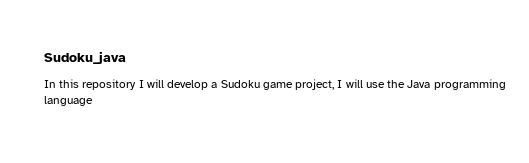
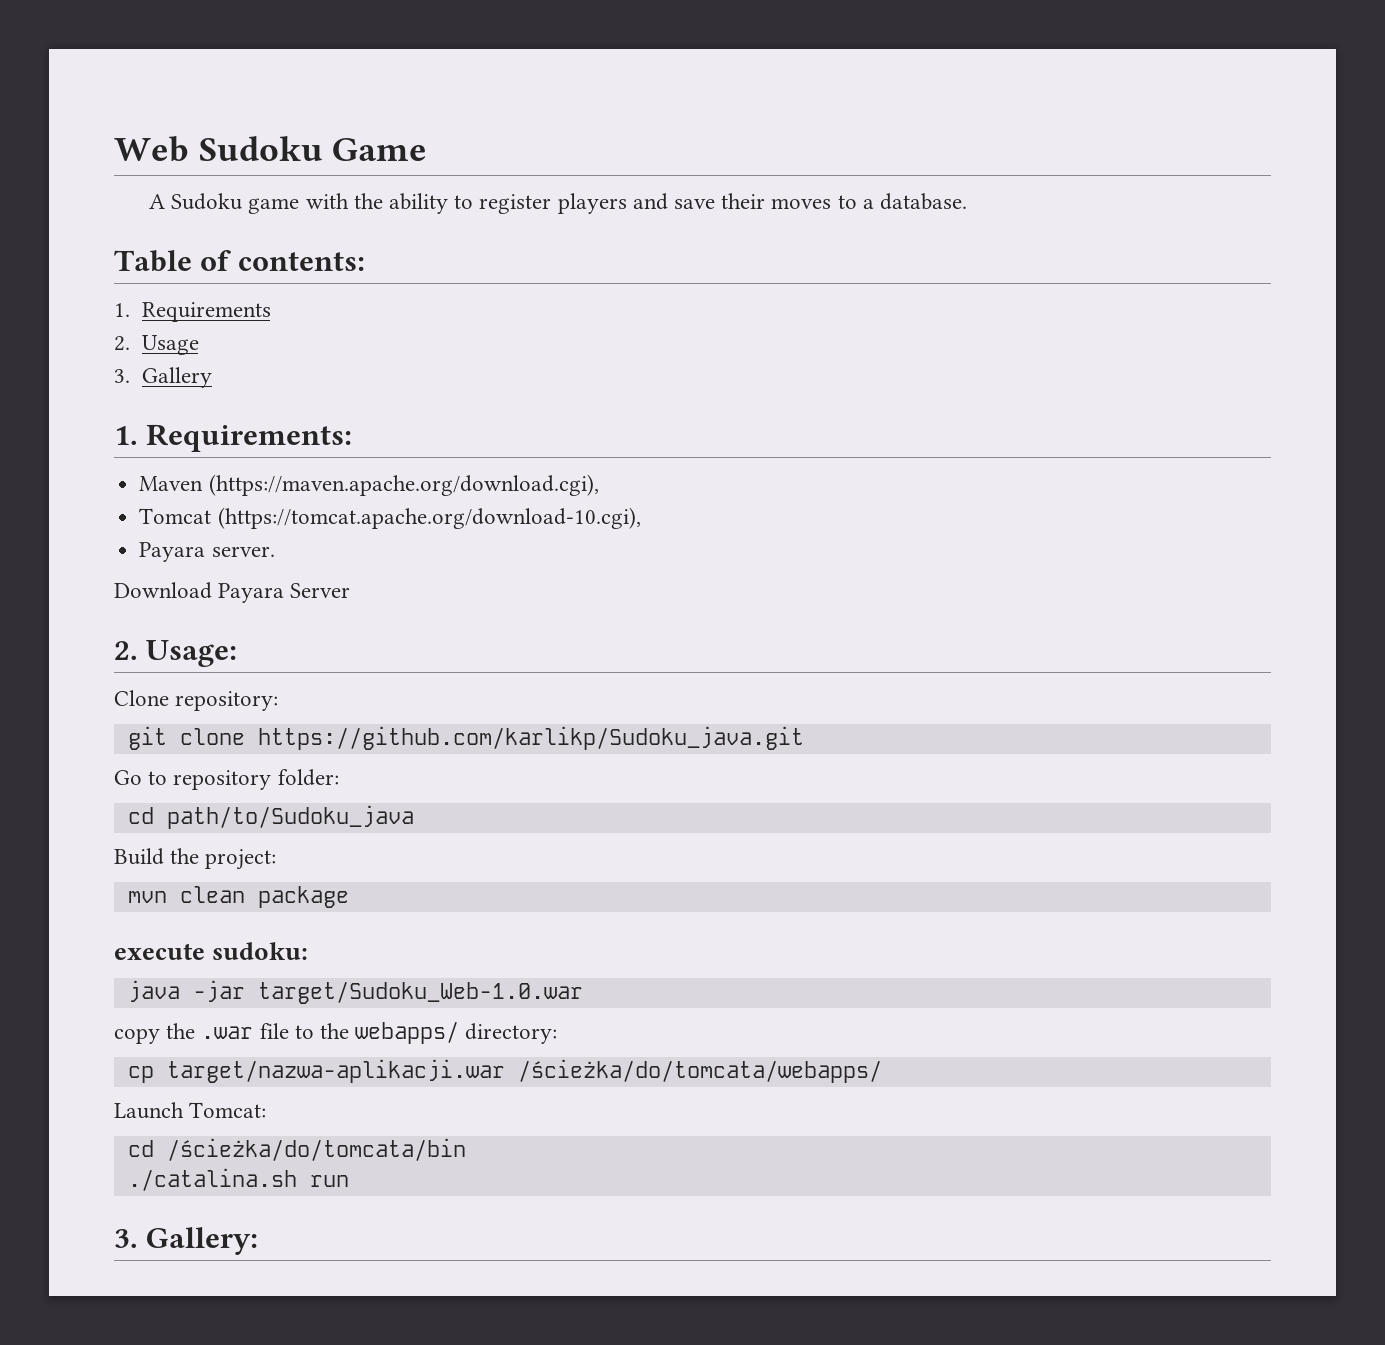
[44,51,126,64] [44,79,506,90] [44,96,93,106] Sudoku_java // In this repository I will develop a Sudoku game project, I will use the Java programming language -> [114,136,428,162] [148,193,968,214] [114,250,365,272] [114,302,271,322] [114,335,199,355] [114,367,212,388] [114,424,353,452] [139,474,599,496] [139,507,641,529] [139,542,275,562] [114,582,351,603] [114,640,238,667] [114,690,279,711] [127,726,804,750] [114,769,339,790] [127,805,414,829] [114,848,277,870] [127,886,349,908] [114,942,309,960] [127,980,583,1004] [114,1021,558,1044] [127,1059,882,1083] [114,1102,267,1119] [127,1138,466,1161] [127,1168,349,1191] [114,1227,259,1255] Web Sudoku Game // A Sudoku game with the ability to register players and save their moves to a database. // Table of contents: // 1. Requirements // 2. Usage // 3. Gallery // 1. Requirements: // Maven (https://maven.apache.org/download.cgi), // Tomcat (https://tomcat.apache.org/download-10.cgi), // Payara server. // Download Payara Server // 2. Usage: // Clone repository: // git clone https://github.com/karlikp/Sudoku_java.git // Go to repository folder: // cd path/to/Sudoku_java // Build the project: // mvn clean package // execute sudoku: // java -jar target/Sudoku_Web-1.0.war // copy the .war file to the webapps/ directory: // cp target/nazwa-aplikacji.war /ścieżka/do/tomcata/webapps/ // Launch Tomcat: // cd /ścieżka/do/tomcata/bin // ./catalina.sh run // 3. Gallery:

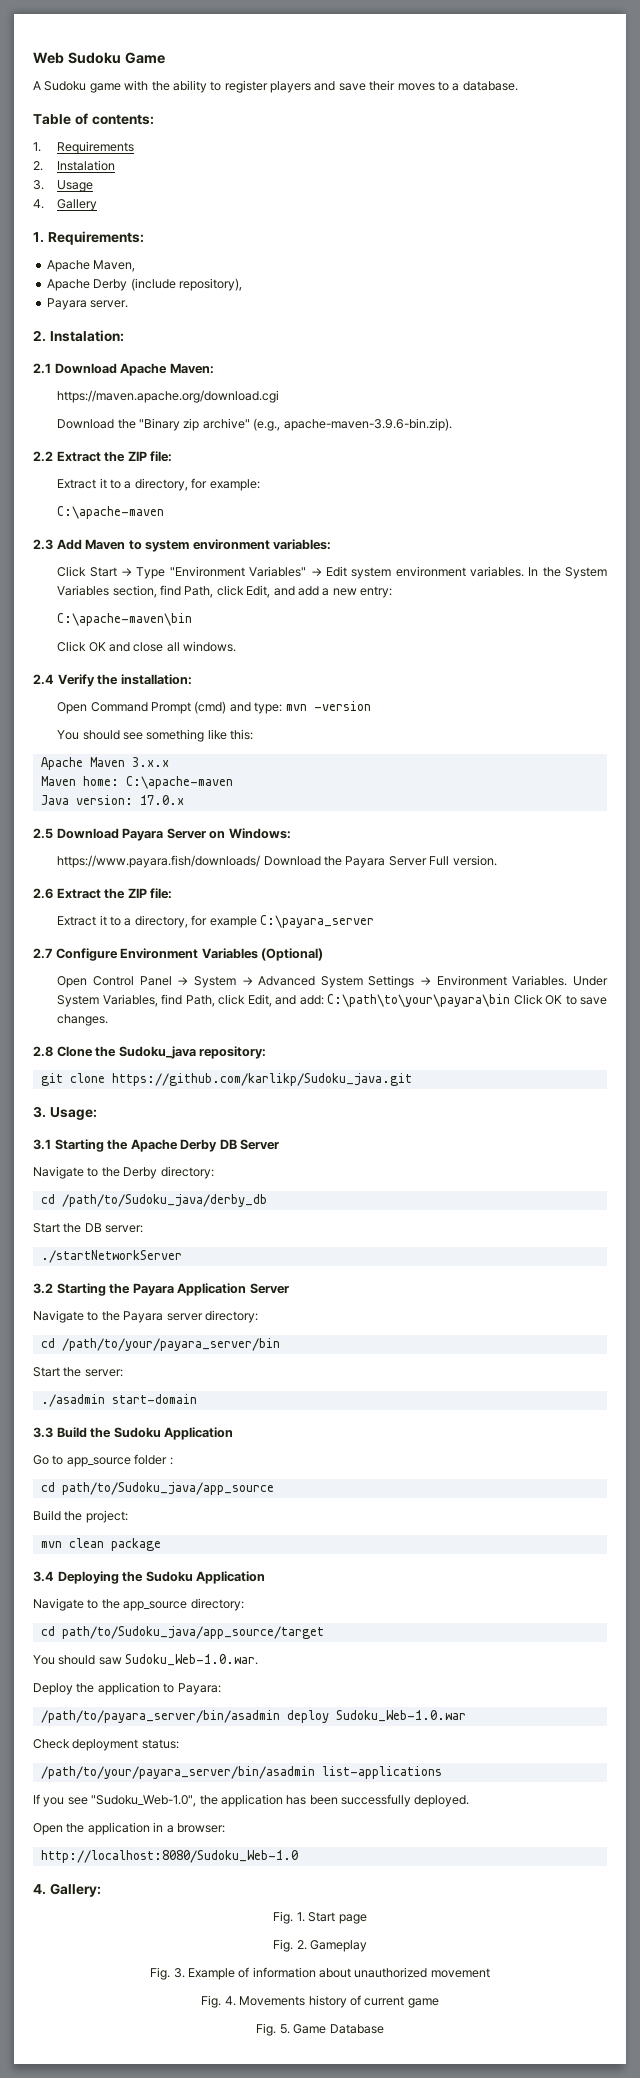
(130, 343) none -> [57,160,116,171] [33,180,44,190] Instalation // 3.
[114,369,130,383] 3. -> [33,199,44,209] 4.
[139,474,599,496] [139,507,641,529] [139,542,275,562] [114,582,351,603] [114,640,238,667] [114,690,279,711] [127,726,804,750] Maven (https://maven.apache.org/download.cgi), // Tomcat (https://tomcat.apache.org/download-10.cgi), // Payara server. // Download Payara Server // 2. Usage: // Clone repository: // git clone https://github.com/karlikp/Sudoku_java.git -> [46,260,136,272] [46,278,242,291] [46,298,129,310] [33,330,124,342] [33,363,214,376] [57,390,280,403] [57,418,452,431] [33,451,173,462] [57,478,260,491] [57,506,165,519] [33,539,332,552] [57,566,608,579] [57,585,393,598] [57,613,193,626] [57,641,237,652] [33,674,192,687] [57,701,371,714] [57,729,254,742] [40,757,169,770] [40,776,233,789] [40,795,184,805] [33,828,291,841] [57,855,497,868] [33,888,173,899] [57,915,374,928] [33,948,324,961] [57,975,608,988] [57,994,608,1007] [57,1014,109,1026] [33,1046,267,1059] [40,1073,412,1086] [33,1106,97,1120] [33,1139,280,1152] [33,1166,214,1179] [40,1194,267,1207] [33,1223,144,1233] [40,1250,182,1263] [33,1283,289,1296] [33,1310,258,1323] [40,1338,280,1351] [33,1367,123,1377] [40,1394,197,1407] [33,1427,234,1440] Apache Maven, // Apache Derby (include repository), // Payara server. // 2. Instalation: // 2.1 Download Apache Maven: // https://maven.apache.org/download.cgi // Download the "Binary zip archive" (e.g., apache-maven-3.9.6-bin.zip). // 2.2 Extract the ZIP file: // Extract it to a directory, for example: // C:\apache-maven // 2.3 Add Maven to system environment variables: // Click Start → Type "Environment Variables" → Edit system environment variables. In the System Variables section, find Path, click Edit, and add a new entry: // C:\apache-maven\bin // Click OK and close all windows. // 2.4 Verify the installation: // Open Command Prompt (cmd) and type: mvn -version // You should see something like this: // Apache Maven 3.x.x // Maven home: C:\apache-maven // Java version: 17.0.x // 2.5 Download Payara Server on Windows: // https://www.payara.fish/downloads/ Download the Payara Server Full version. // 2.6 Extract the ZIP file: // Extract it to a directory, for example C:\payara_server // 2.7 Configure Environment Variables (Optional) // Open Control Panel → System → Advanced System Settings → Environment Variables. Under System Variables, find Path, click Edit, and add: C:\path\to\your\payara\bin Click OK to save changes. // 2.8 Clone the Sudoku_java repository: // git clone https://github.com/karlikp/Sudoku_java.git // 3. Usage: // 3.1 Starting the Apache Derby DB Server // Navigate to the Derby directory: // cd /path/to/Sudoku_java/derby_db // Start the DB server: // ./startNetworkServer // 3.2 Starting the Payara Application Server // Navigate to the Payara server directory: // cd /path/to/your/payara_server/bin // Start the server: // ./asadmin start-domain // 3.3 Build the Sudoku Application
[173,769,339,790] [127,805,414,829] repository folder: // cd path/to/Sudoku_java -> [66,1454,173,1467] [40,1482,274,1495] app_source folder : // cd path/to/Sudoku_java/app_source
[114,942,309,960] [127,980,583,1004] [114,1021,558,1044] [127,1059,882,1083] [114,1102,267,1119] [127,1138,466,1161] [127,1168,349,1191] [114,1227,259,1255] execute sudoku: // java -jar target/Sudoku_Web-1.0.war // copy the .war file to the webapps/ directory: // cp target/nazwa-aplikacji.war /ścieżka/do/tomcata/webapps/ // Launch Tomcat: // cd /ścieżka/do/tomcata/bin // ./catalina.sh run // 3. Gallery: -> [33,1571,266,1584] [33,1598,244,1611] [40,1626,324,1639] [33,1654,259,1666] [33,1682,221,1695] [40,1710,466,1723] [33,1739,179,1751] [40,1766,442,1779] [33,1794,470,1807] [33,1822,225,1835] [40,1850,298,1863] [33,1883,101,1897] [273,1911,367,1924] [273,1939,367,1952] [150,1967,490,1980] [201,1995,439,2008] [256,2023,384,2036] 3.4 Deploying the Sudoku Application // Navigate to the app_source directory: // cd path/to/Sudoku_java/app_source/target // You should saw Sudoku_Web-1.0.war. // Deploy the application to Payara: // /path/to/payara_server/bin/asadmin deploy Sudoku_Web-1.0.war // Check deployment status: // /path/to/your/payara_server/bin/asadmin list-applications // If you see "Sudoku_Web-1.0", the application has been successfully deployed. // Open the application in a browser: // http://localhost:8080/Sudoku_Web-1.0 // 4. Gallery: // Fig. 1. Start page // Fig. 2. Gameplay // Fig. 3. Example of information about unauthorized movement // Fig. 4. Movements history of current game // Fig. 5. Game Database

